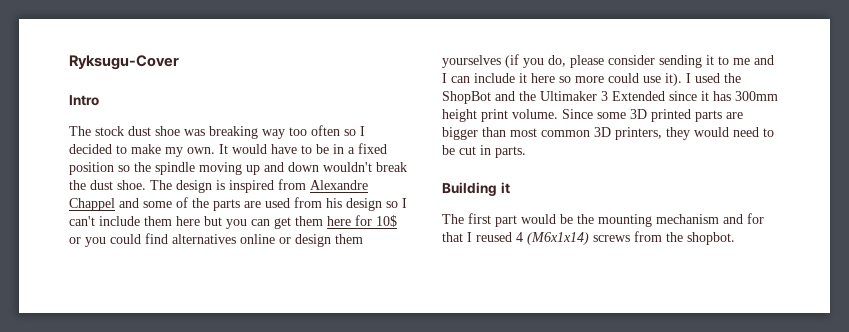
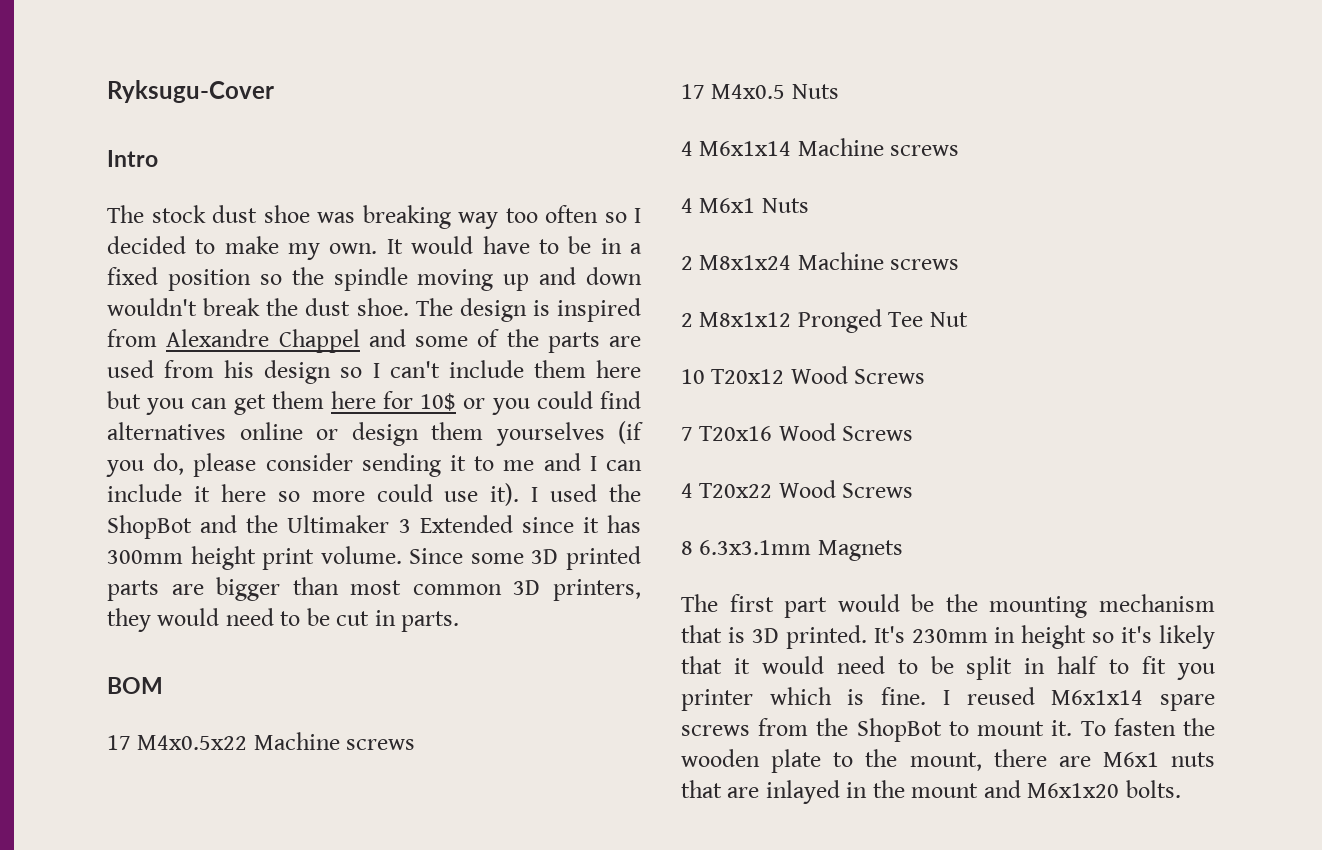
[442,182,510,196] Building it -> [107,677,163,694] [107,732,416,750] [681,84,839,99] [681,138,960,156] [681,198,809,213] [681,252,960,270] [681,309,968,333] [681,366,926,384] [681,423,914,441] [681,480,914,498] [681,540,903,561] BOM // 17 M4x0.5x22 Machine screws // 17 M4x0.5 Nuts // 4 M6x1x14 Machine screws // 4 M6x1 Nuts // 2 M8x1x24 Machine screws // 2 M8x1x12 Pronged Tee Nut // 10 T20x12 Wood Screws // 7 T20x16 Wood Screws // 4 T20x22 Wood Screws // 8 6.3x3.1mm Magnets
[723,213,764,224] [442,231,735,245] and for that I reused 4 (M6x1x14) screws from the shopbot. -> [681,625,1215,649] [681,656,1215,680] [681,687,1215,711] [681,718,1215,742] [681,749,1215,773] [681,780,1181,804] that is 3D printed. It's 230mm in height so it's likely that it would need to be split in half to fit you printer which is fine. I reused M6x1x14 spare screws from the ShopBot to mount it. To fasten the wooden plate to the mount, there are M6x1 nuts that are inlayed in the mount and M6x1x20 bolts.

